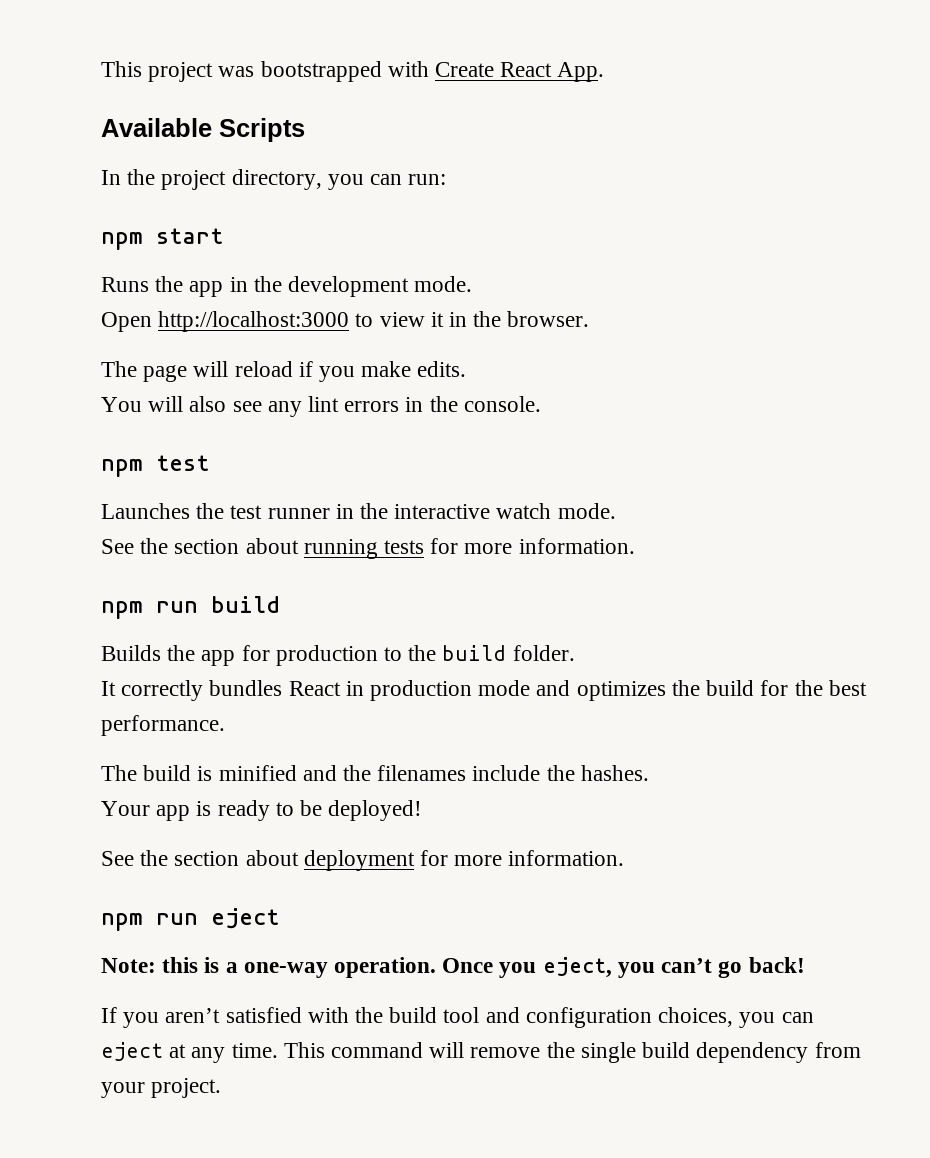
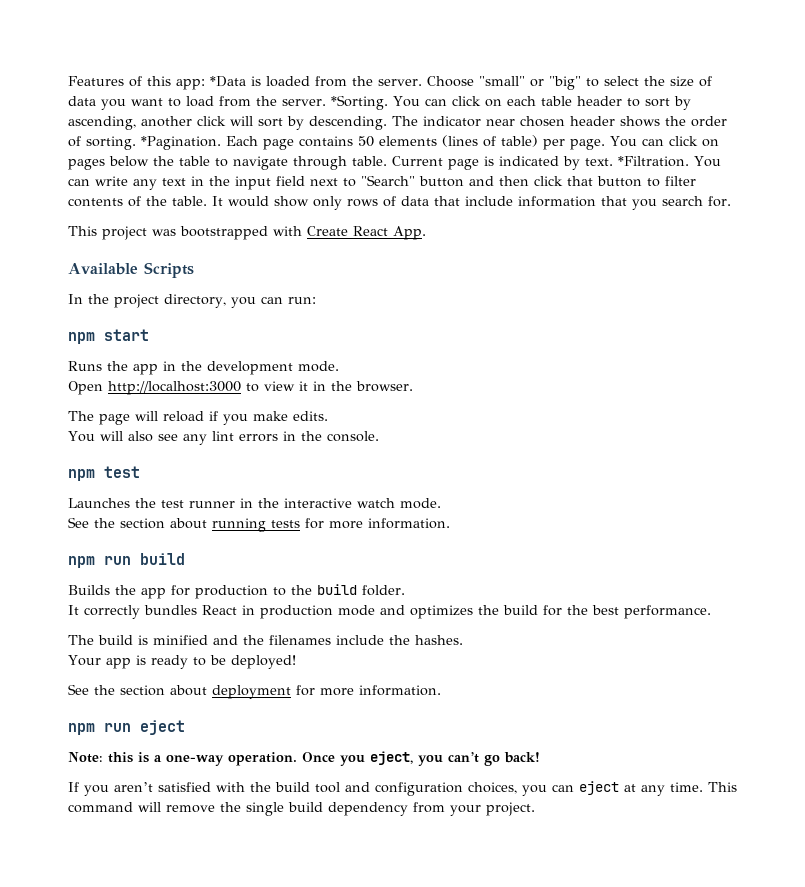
(101, 69) none -> [68,76,712,90] [68,95,691,110] [68,116,727,130] [68,135,719,150] [68,156,721,170] [68,175,696,190] [68,196,731,210] Features of this app: *Data is loaded from the server. Choose "small" or "big" to select the size of data you want to load from the server. *Sorting. You can click on each table header to sort by ascending, another click will sort by descending. The indicator near chosen header shows the order of sorting. *Pagination. Each page contains 50 elements (lines of table) per page. You can click on pages below the table to navigate through table. Current page is indicated by text. *Filtration. You can write any text in the input field next to "Search" button and then click that button to filter contents of the table. It would show only rows of data that include information that you search for. //

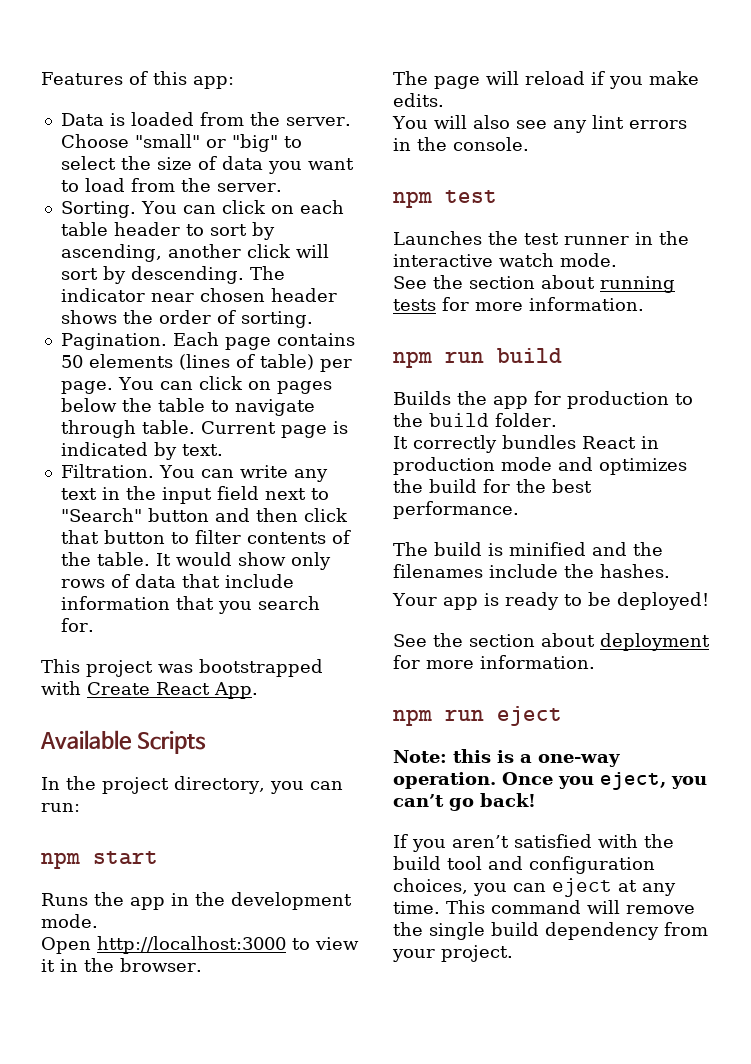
[210,76,246,87] *Data -> [60,113,104,126] // Data
[331,95,388,110] *Sorting. -> [60,201,136,218] // Sorting.
[141,136,221,150] *Pagination. -> [60,333,167,350] // Pagination.
[618,156,689,167] *Filtration. -> [60,464,154,478] // Filtration.

